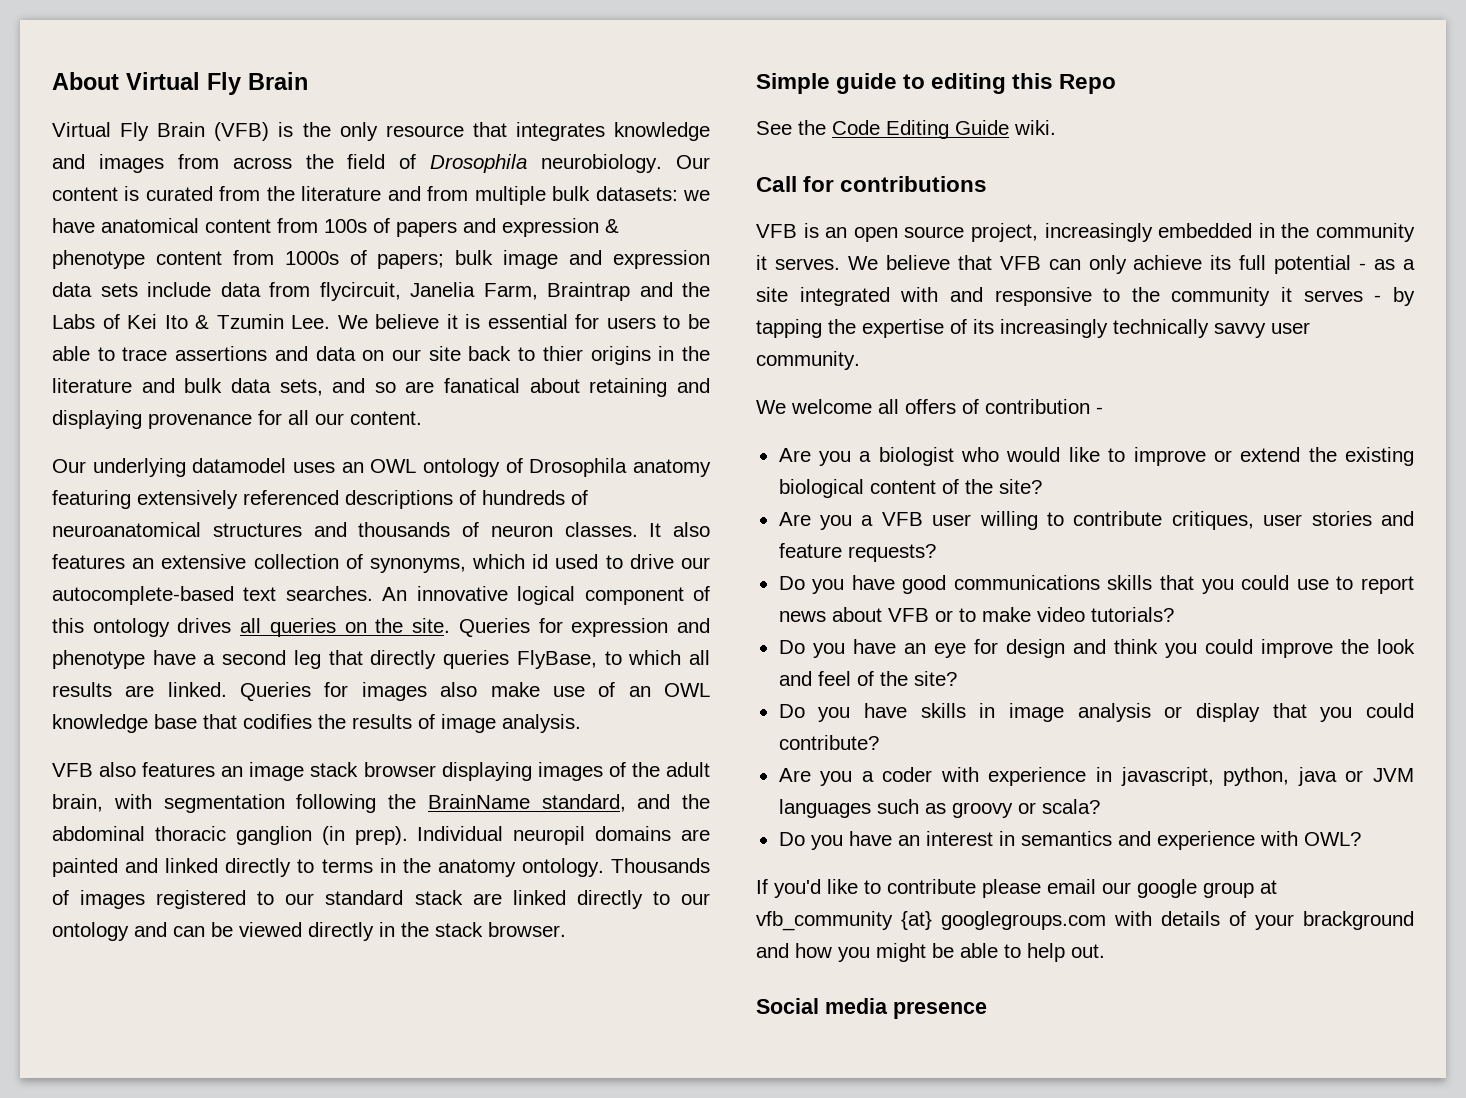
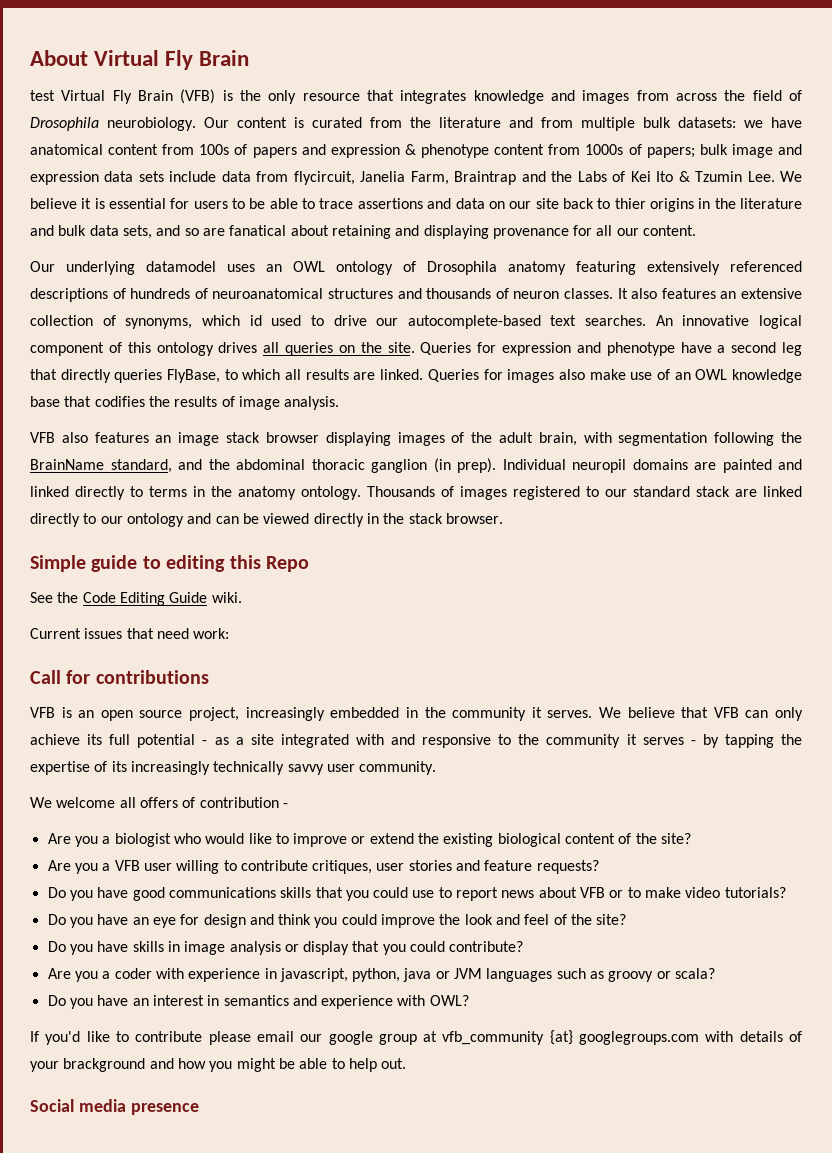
(308, 81) none -> [30,90,55,101] test
(1056, 127) none -> [30,628,230,639] // Current issues that need work:

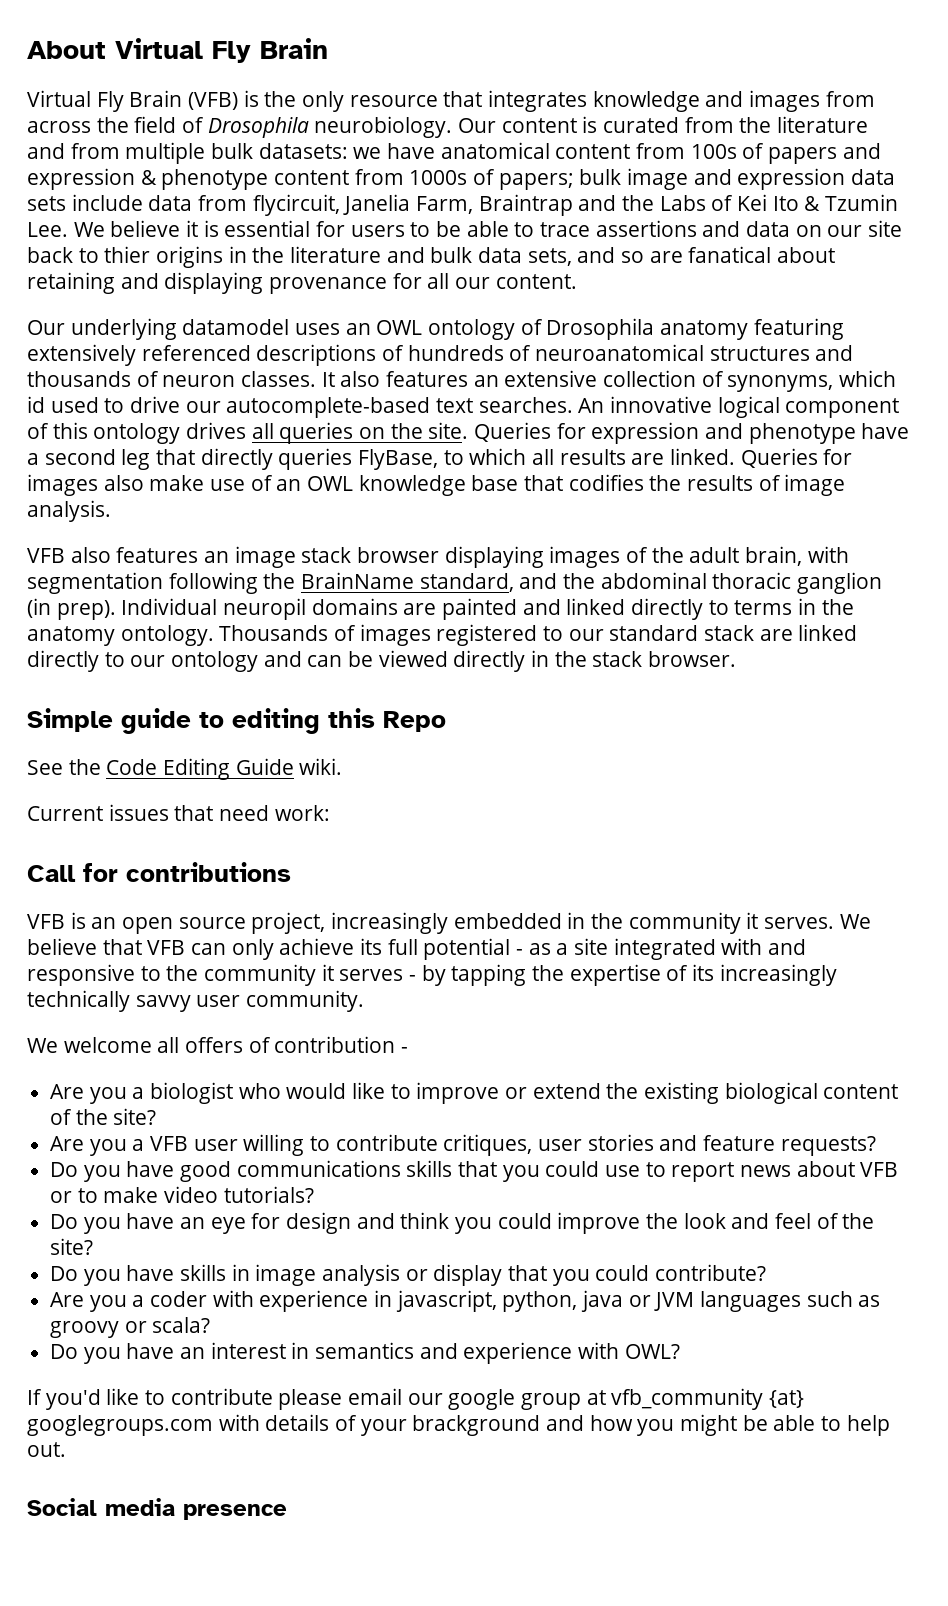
[30,90,55,101] test -> (328, 48) none

